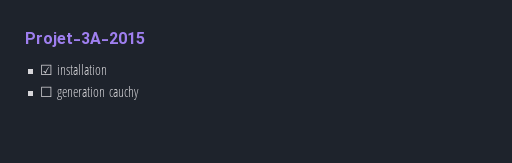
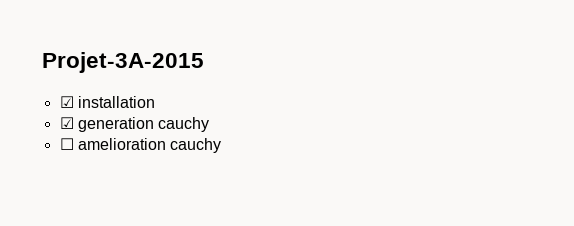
[40,86,54,97] ☐ -> [59,117,74,129] ☑
(139, 93) none -> [59,138,222,153] // ☐ amelioration cauchy

